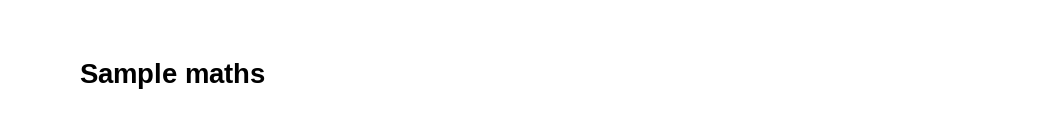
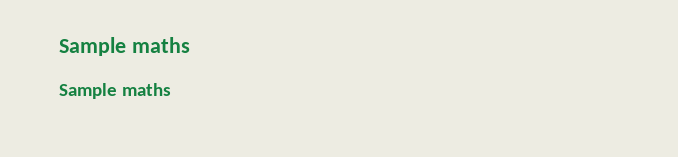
[80,63,265,89] Sample maths -> [59,37,190,56] [59,83,172,99] Sample maths // Sample maths

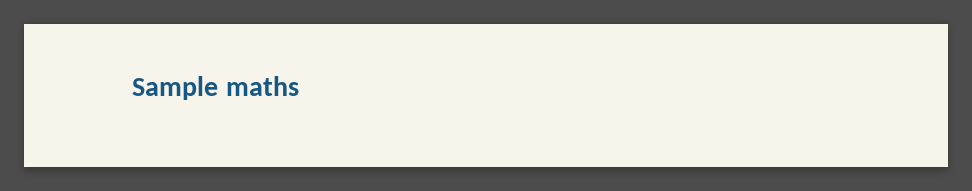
[59,37,190,56] [59,83,172,99] Sample maths // Sample maths -> [132,76,299,100] Sample maths

